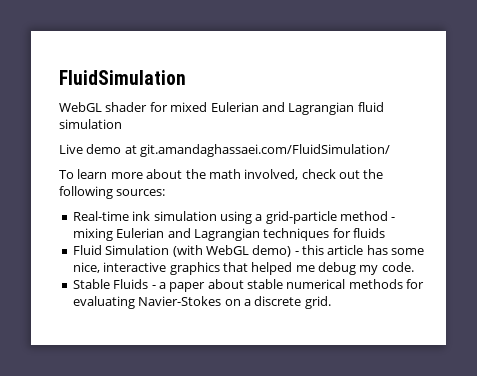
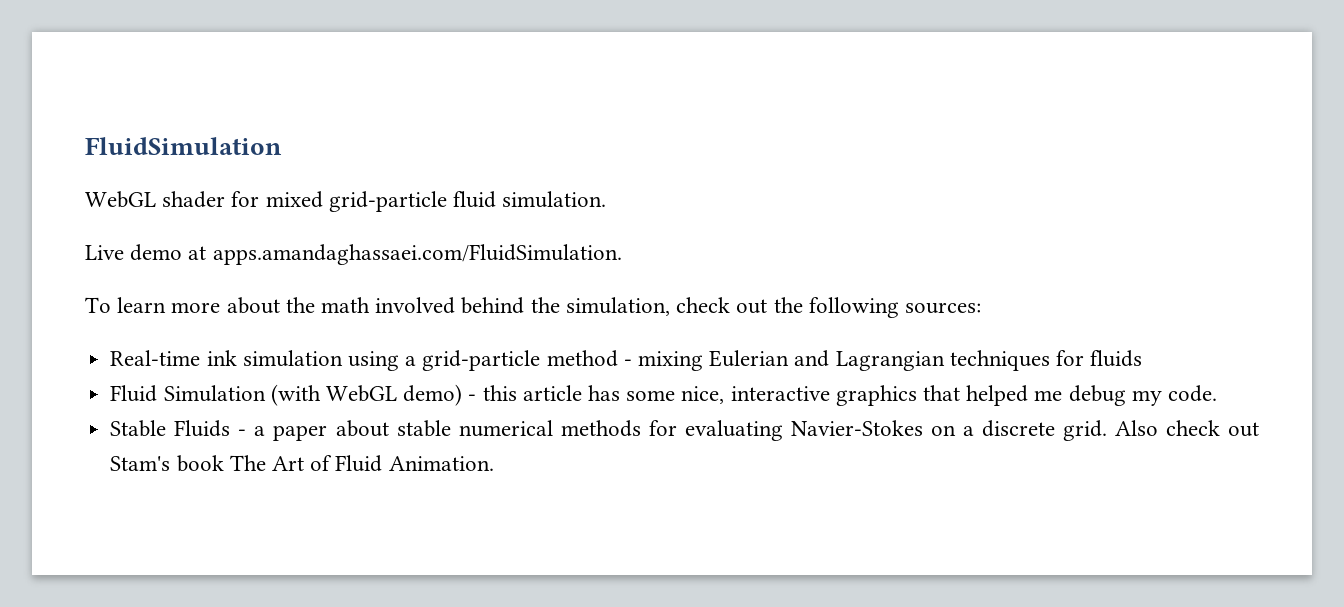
[210,102,384,115] [59,119,122,129] Eulerian and Lagrangian fluid simulation -> [328,191,607,212] grid-particle fluid simulation.
[140,144,391,157] git.amandaghassaei.com/FluidSimulation/ -> [212,244,622,265] apps.amandaghassaei.com/FluidSimulation.
[244,169,299,180] involved, -> [375,297,670,316] involved behind the simulation,
(331, 302) none -> [1114,420,1260,437] [110,455,494,472] Also check out Stam's book The Art of Fluid Animation.

